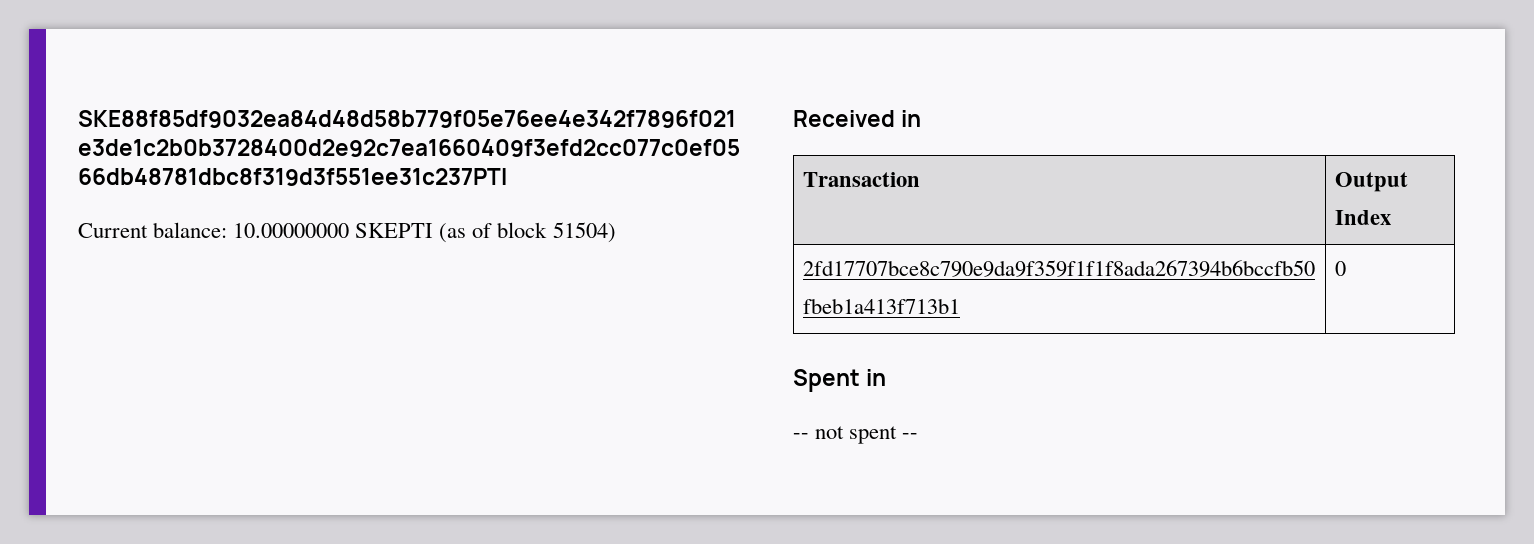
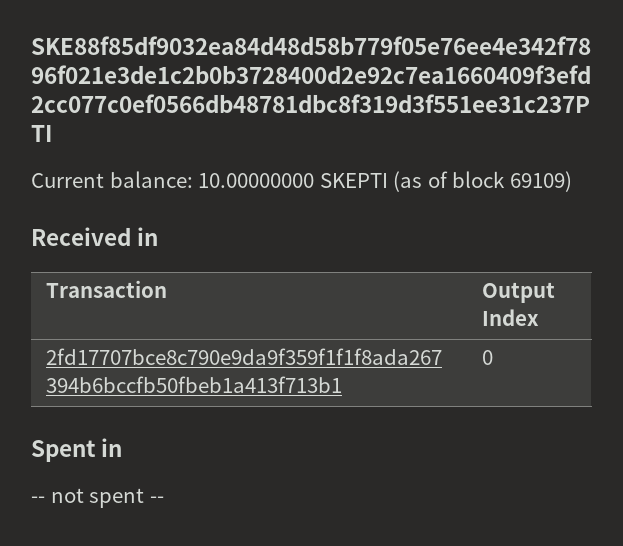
[552,222,616,243] 51504) -> [509,171,572,192] 69109)

